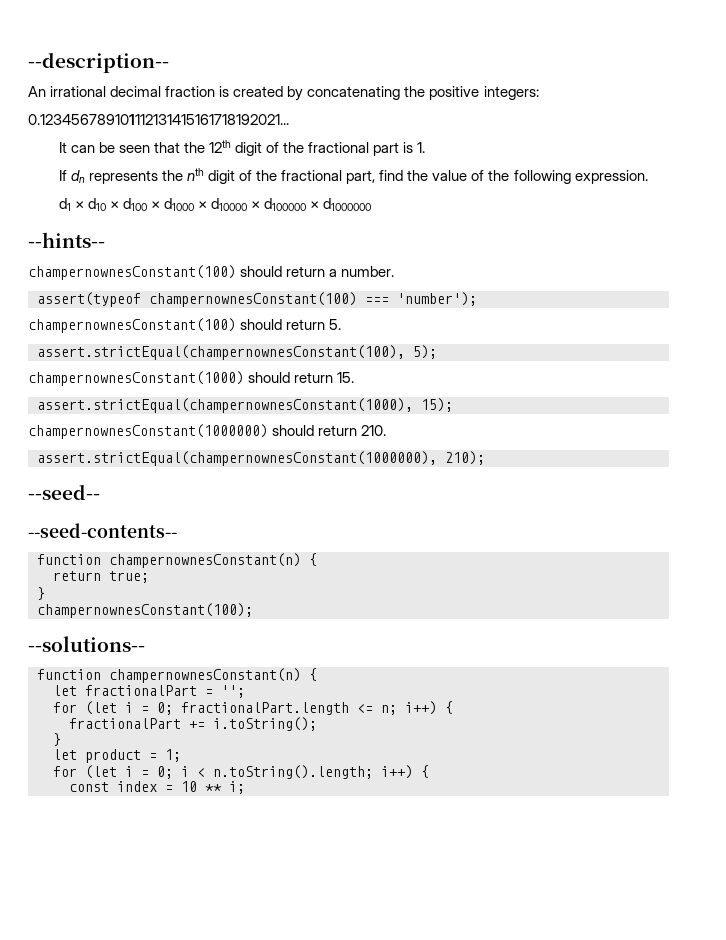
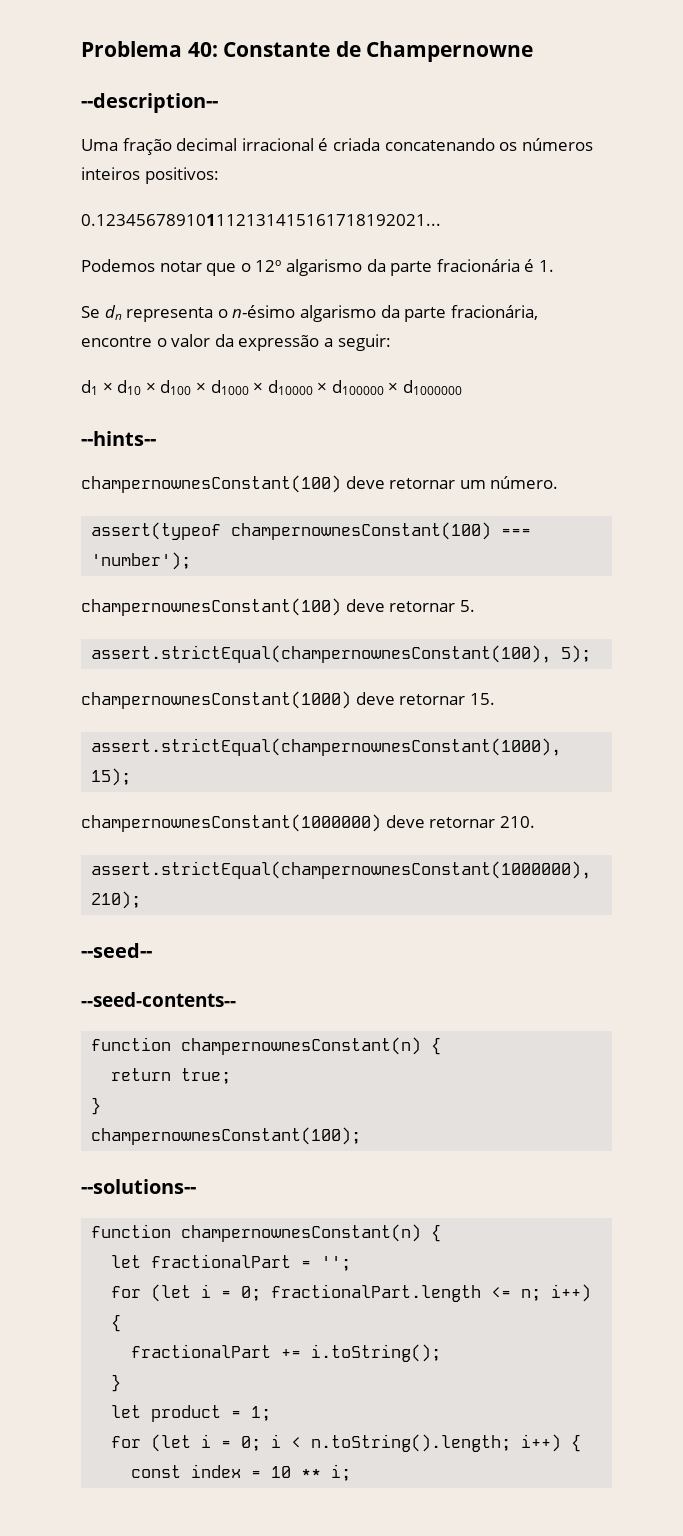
[28,52,169,73] [28,86,539,101] [28,114,289,125] [58,140,426,156] [58,168,648,184] --description-- // An irrational decimal fraction is created by concatenating the positive integers: // 0.123456789101112131415161718192021... // It can be seen that the 12th digit of the fractional part is 1. // If dn represents the nth digit of the fractional part, find the value of the following expression. -> [81,41,534,62] [81,93,218,113] [81,138,593,155] [81,167,219,184] [81,214,441,226] [81,259,554,276] [81,305,538,322] [81,334,391,351] Problema 40: Constante de Champernowne // --description-- // Uma fração decimal irracional é criada concatenando os números inteiros positivos: // 0.123456789101112131415161718192021... // Podemos notar que o 12º algarismo da parte fracionária é 1. // Se dn representa o n-ésimo algarismo da parte fracionária, encontre o valor da expressão a seguir:
[240,266,395,277] should return a number. -> [345,476,559,489] deve retornar um número.
[240,319,326,330] should return -> [345,599,456,612] deve retornar
[248,372,334,383] should return -> [355,692,466,705] deve retornar
[272,425,358,436] should return -> [385,815,496,828] deve retornar

